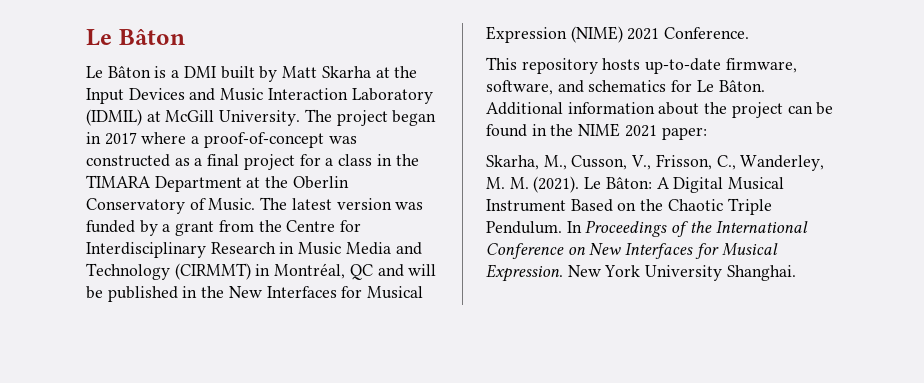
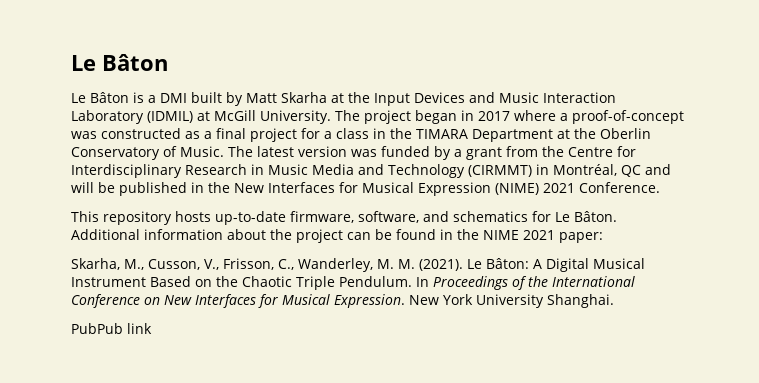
(796, 273) none -> [71,323,152,334] // PubPub link

